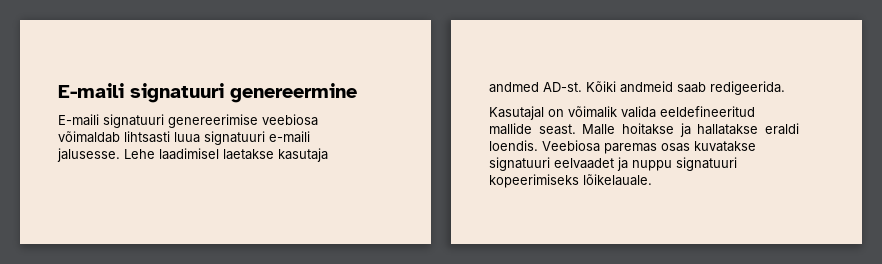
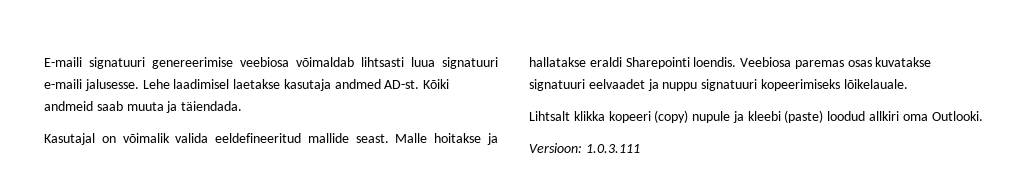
[58,83,357,103] [58,114,164,128] E-maili signatuuri genereermine // E-maili signatuuri -> [44,57,145,69] E-maili signatuuri
[710,81,785,95] redigeerida. -> [126,101,243,113] muuta ja täiendada.
(799, 129) none -> [625,57,690,69] Sharepointi
(652, 180) none -> [529,110,983,123] [529,143,640,153] // Lihtsalt klikka kopeeri (copy) nupule ja kleebi (paste) loodud allkiri oma Outlooki. // Versioon: 1.0.3.111

